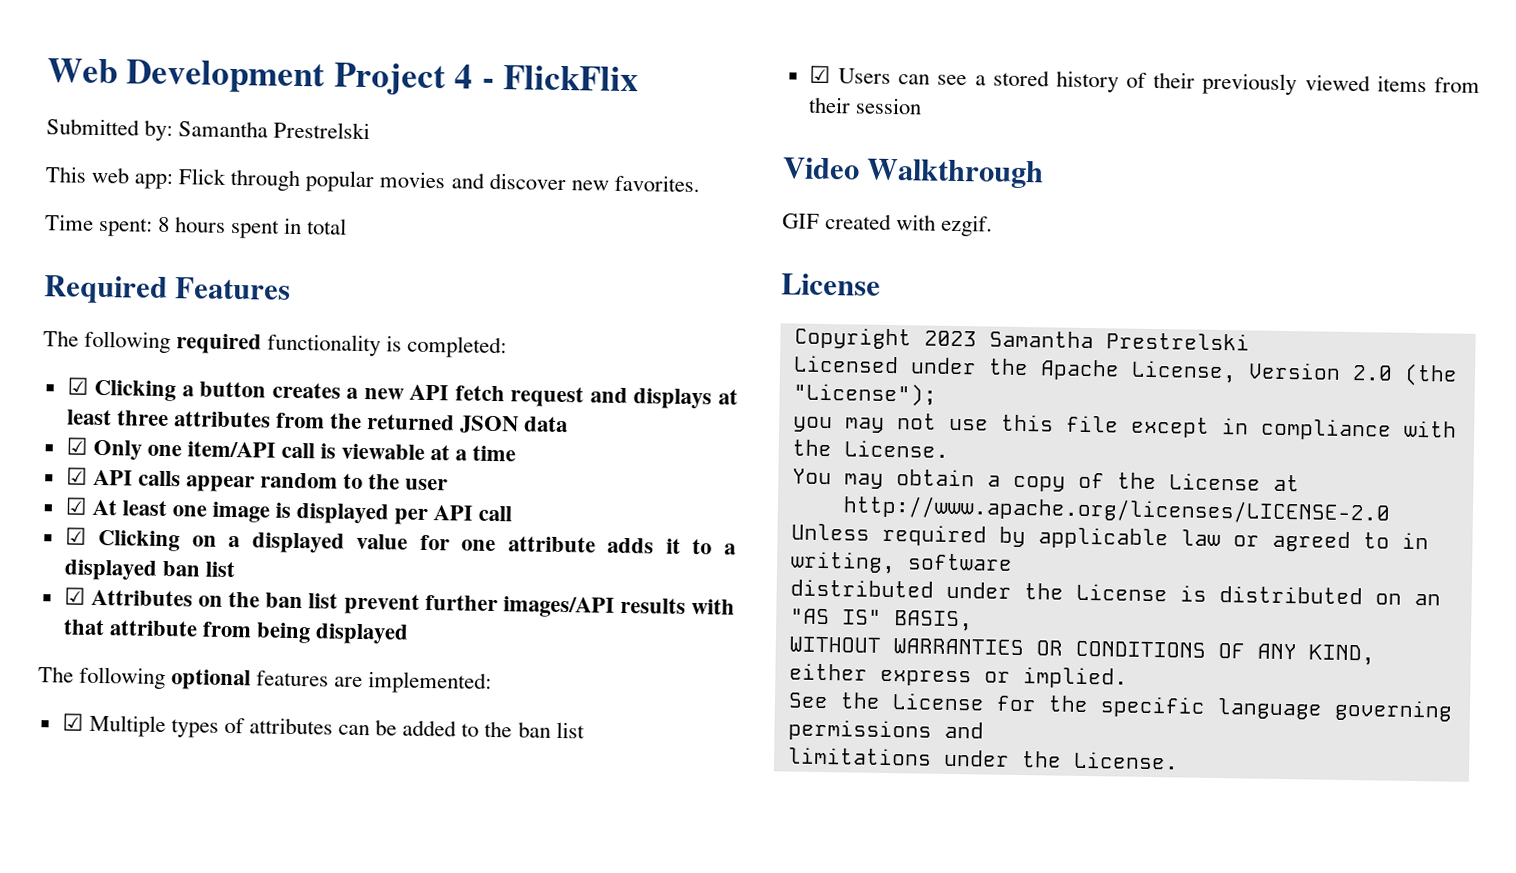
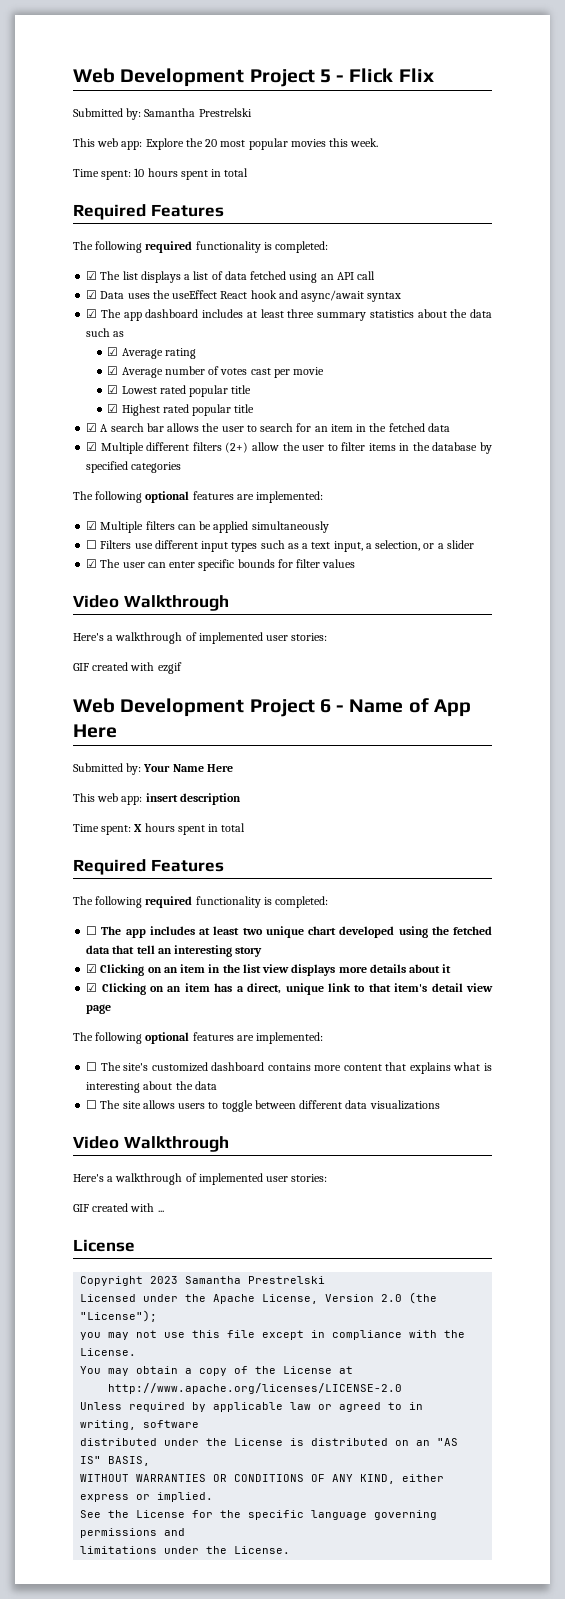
[47,58,640,97] Web Development Project 4 - FlickFlix -> [73,68,434,87] Web Development Project 5 - Flick Flix
[178,168,700,193] [45,214,171,237] Flick through popular movies and discover new favorites. // Time spent: 8 -> [145,138,379,150] [73,168,145,180] Explore the 20 most popular movies this week. // Time spent: 10
[94,379,739,410] [66,409,569,434] [65,437,517,462] [65,467,449,493] [64,497,513,526] [64,527,737,555] [63,559,236,581] [63,587,735,618] [62,619,410,645] Clicking a button creates a new API fetch request and displays at least three attributes from the returned JSON data // ☑ Only one item/API call is viewable at a time // ☑ API calls appear random to the user // ☑ At least one image is displayed per API call // ☑ Clicking on a displayed value for one attribute adds it to a displayed ban list // ☑ Attributes on the ban list prevent further images/API results with that attribute from being displayed -> [100,271,376,283] [86,290,402,302] [86,309,493,321] [86,328,125,337] [107,347,196,359] [107,366,325,378] [107,385,252,397] [107,404,255,416] [86,423,450,432] [86,442,493,454] [86,461,182,473] The list displays a list of data fetched using an API call // ☑ Data uses the useEffect React hook and async/await syntax // ☑ The app dashboard includes at least three summary statistics about the data such as // ☑ Average rating // ☑ Average number of votes cast per movie // ☑ Lowest rated popular title // ☑ Highest rated popular title // ☑ A search bar allows the user to search for an item in the fetched data // ☑ Multiple different filters (2+) allow the user to filter items in the database by specified categories
[170,717,585,739] [808,65,1480,96] [807,96,922,115] [782,157,1045,189] [782,212,994,237] types of attributes can be added to the ban list // ☑ Users can see a stored history of their previously viewed items from their session // Video Walkthrough // GIF created with ezgif. -> [145,521,329,533] [86,540,474,552] [86,559,356,571] [73,595,229,611] [73,632,328,644] [73,662,182,674] [73,698,471,717] [73,724,117,738] [73,763,233,775] [73,793,241,805] [73,823,246,835] [73,859,224,875] [73,896,329,908] [86,926,493,938] [86,945,263,957] [86,964,452,976] [86,983,493,995] [86,1004,112,1014] [73,1032,324,1044] [86,1062,492,1074] [86,1081,217,1093] [86,1100,440,1112] [73,1136,229,1152] [73,1173,328,1185] [73,1203,164,1212] filters can be applied simultaneously // ☐ Filters use different input types such as a text input, a selection, or a slider // ☑ The user can enter specific bounds for filter values // Video Walkthrough // Here's a walkthrough of implemented user stories: // GIF created with ezgif // Web Development Project 6 - Name of App Here // Submitted by: Your Name Here // This web app: insert description // Time spent: X hours spent in total // Required Features // The following required functionality is completed: // ☐ The app includes at least two unique chart developed using the fetched data that tell an interesting story // ☑ Clicking on an item in the list view displays more details about it // ☑ Clicking on an item has a direct, unique link to that item's detail view page // The following optional features are implemented: // ☐ The site's customized dashboard contains more content that explains what is interesting about the data // ☐ The site allows users to toggle between different data visualizations // Video Walkthrough // Here's a walkthrough of implemented user stories: // GIF created with ...

